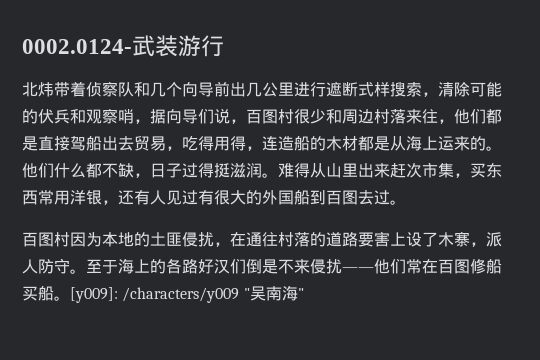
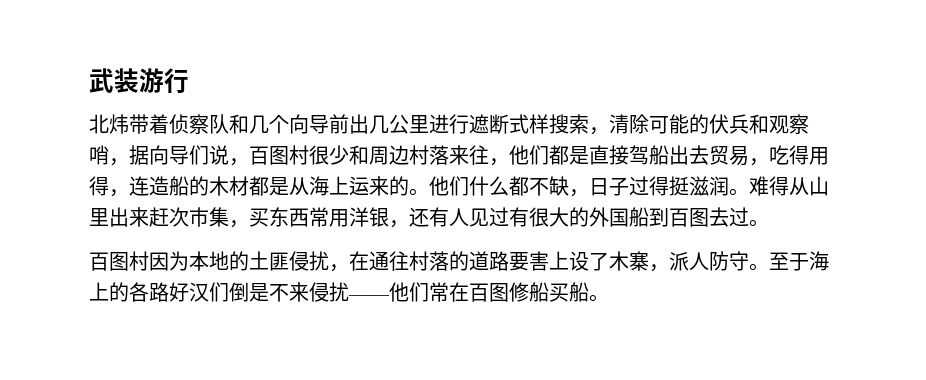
[22,39,132,54] 0002.0124- -> (89, 80) none
[70,286,304,303] [y009]: /characters/y009 "吴南海" -> (609, 298) none

